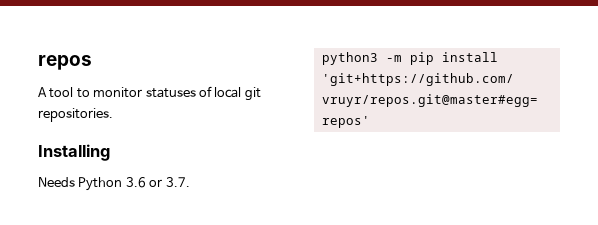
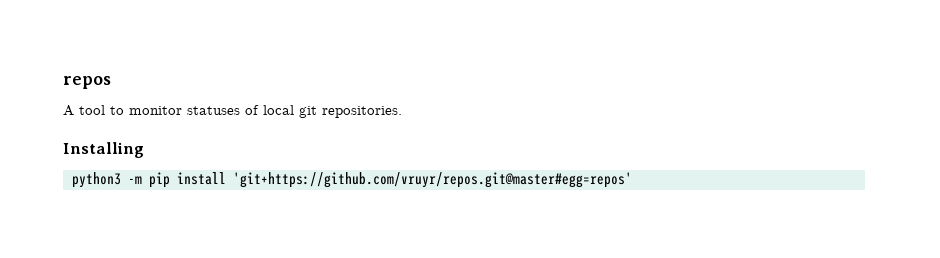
[38,177,190,191] // Needs Python 3.6 or 3.7. -> (144, 150) none

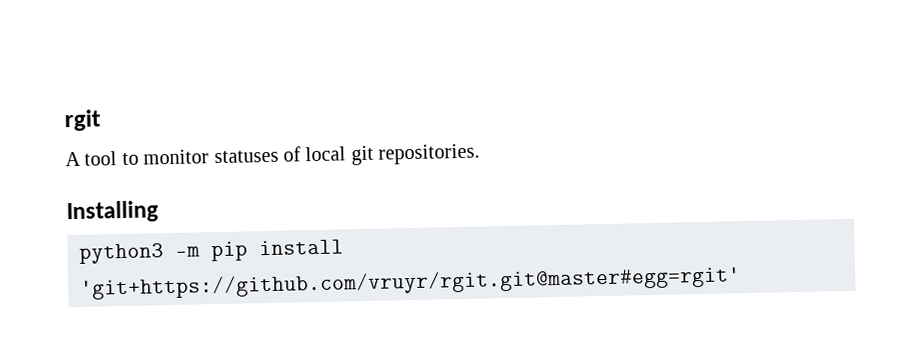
[63,76,111,89] repos -> [64,109,101,132] rgit
[233,172,632,188] 'git+https://github.com/vruyr/repos.git@master#egg=repos' -> [80,265,741,300] 'git+https://github.com/vruyr/rgit.git@master#egg=rgit'

